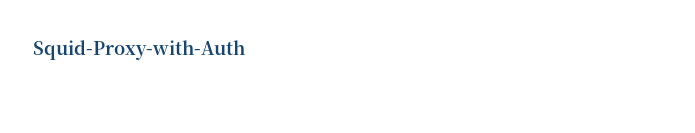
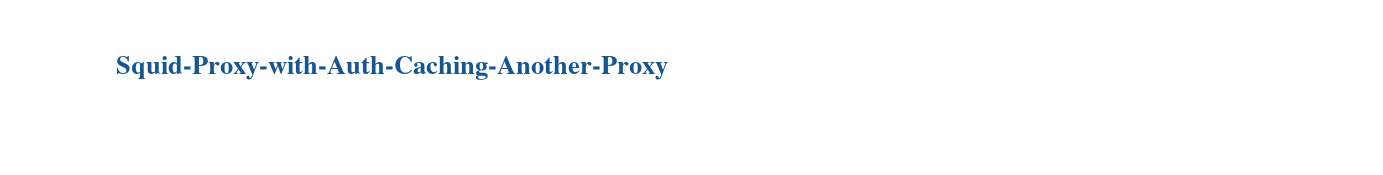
[33,40,245,60] Squid-Proxy-with-Auth -> [116,56,668,80] Squid-Proxy-with-Auth-Caching-Another-Proxy

